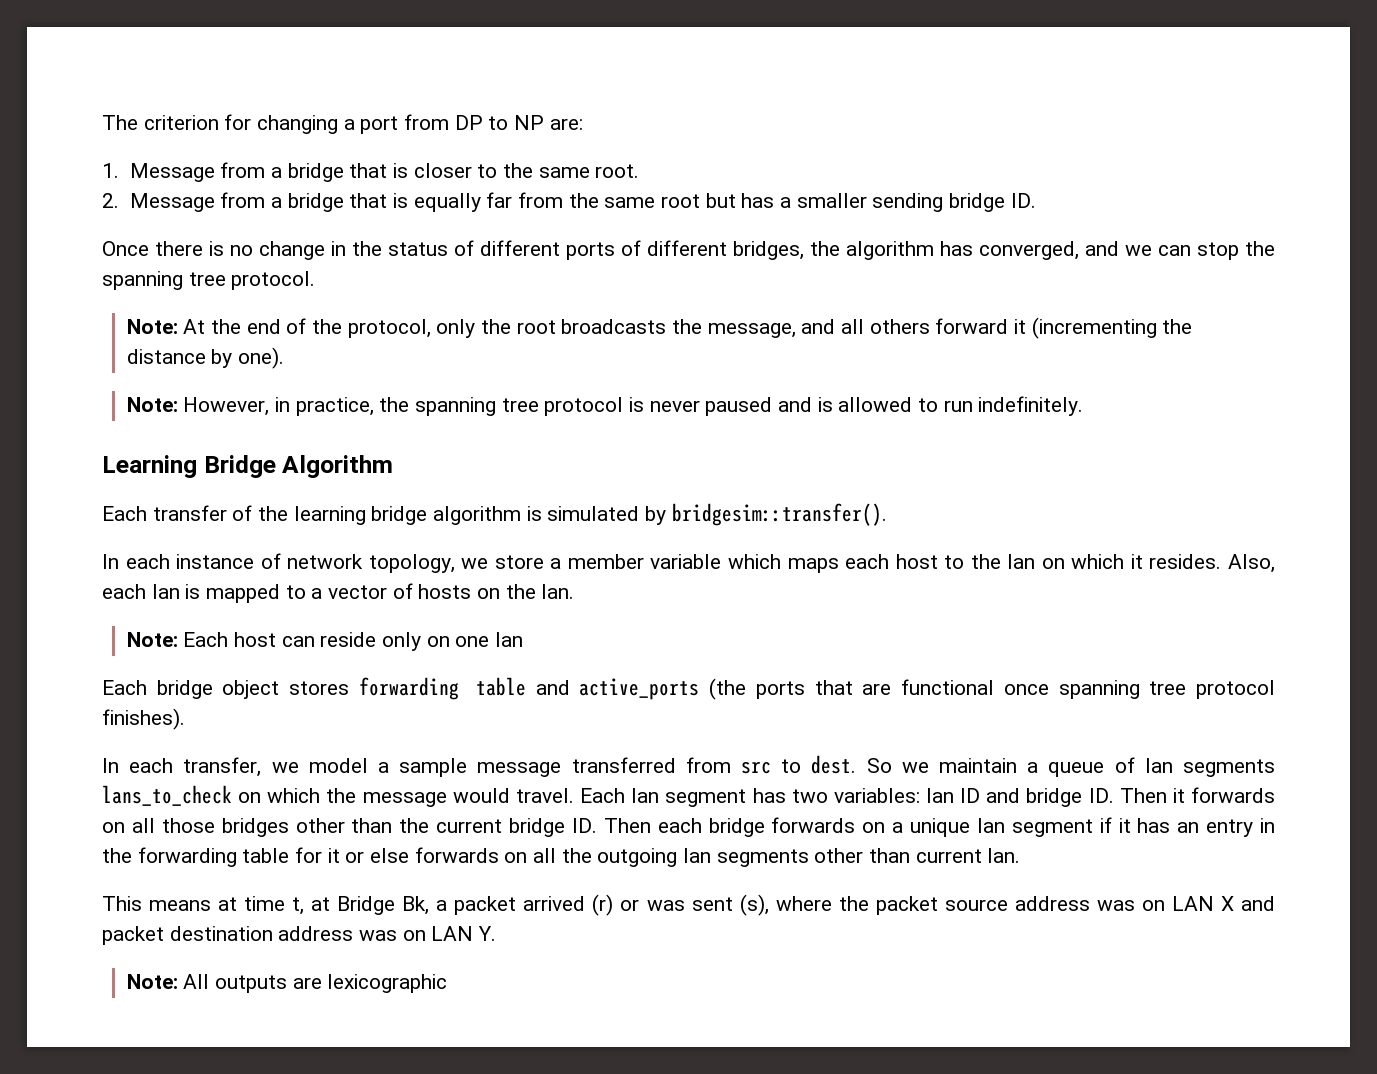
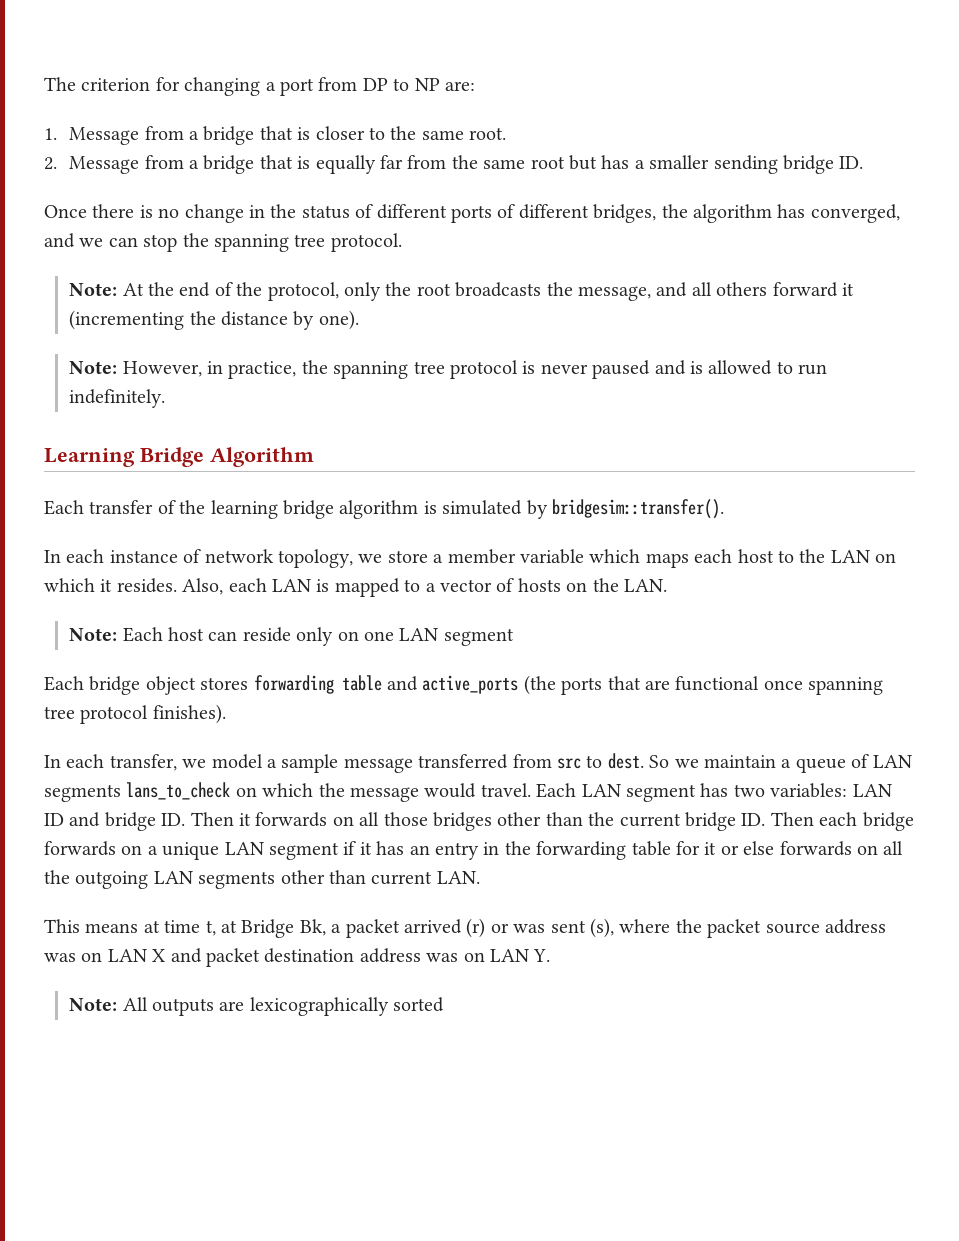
[1007,554,1036,569] lan -> [830,550,870,563] LAN
[151,584,180,599] lan -> [272,579,311,592] LAN
[541,584,575,599] lan. -> [623,579,667,592] LAN.
[494,632,523,647] lan -> [399,628,514,646] LAN segment
[1144,758,1173,773] lan -> [872,755,912,768] LAN
[631,788,660,803] lan -> [581,784,621,797] LAN
[925,788,954,803] lan -> [852,784,892,797] LAN
[976,818,1005,833] lan -> [224,842,264,855] LAN
[683,848,712,863] lan -> [153,871,193,884] LAN
[987,848,1021,863] lan. -> [436,871,480,884] LAN.
[327,974,448,993] lexicographic -> [249,997,445,1016] lexicographically sorted

